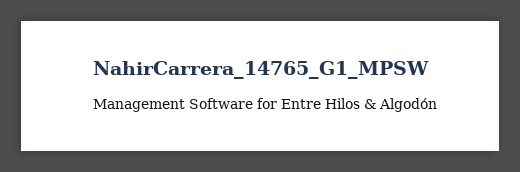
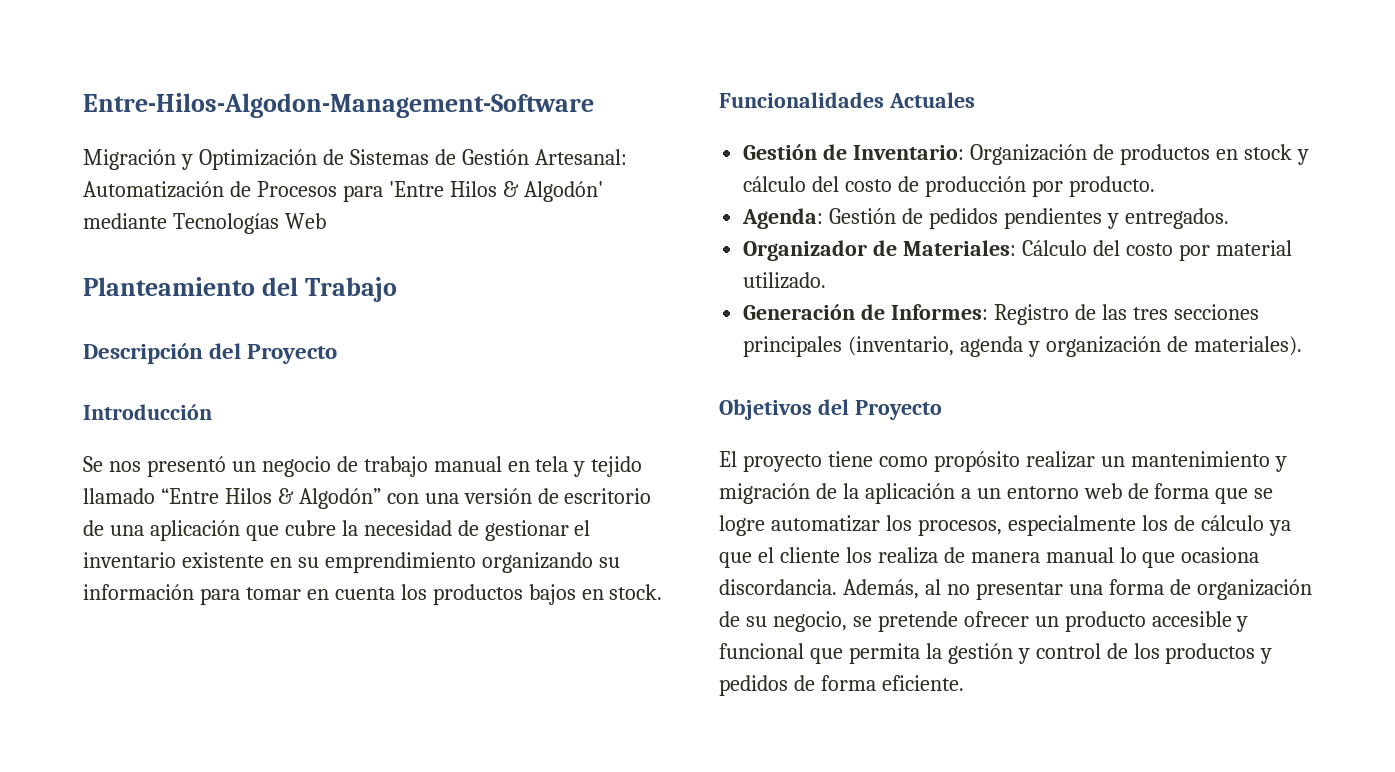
[93,61,429,79] [93,98,437,112] NahirCarrera_14765_G1_MPSW // Management Software for Entre Hilos & Algodón -> [83,93,594,118] [83,149,627,170] [83,181,603,202] [83,213,326,234] [83,277,397,302] [83,343,338,364] [83,404,212,420] [83,456,643,477] [83,488,652,509] [83,520,591,541] [83,552,620,573] [83,584,663,605] [719,92,975,108] [743,144,1309,165] [743,176,1155,197] [742,208,1229,229] [743,240,1292,261] [743,272,827,289] [743,304,1259,325] [743,336,1302,357] [719,399,942,420] [719,451,1287,472] [719,483,1274,504] [719,515,1291,536] [719,547,1260,568] [719,579,1312,600] [719,611,1249,632] [719,643,1273,664] [719,675,964,696] Entre-Hilos-Algodon-Management-Software // Migración y Optimización de Sistemas de Gestión Artesanal: Automatización de Procesos para 'Entre Hilos & Algodón' mediante Tecnologías Web // Planteamiento del Trabajo // Descripción del Proyecto // Introducción // Se nos presentó un negocio de trabajo manual en tela y tejido llamado “Entre Hilos & Algodón” con una versión de escritorio de una aplicación que cubre la necesidad de gestionar el inventario existente en su emprendimiento organizando su información para tomar en cuenta los productos bajos en stock. // Funcionalidades Actuales // Gestión de Inventario: Organización de productos en stock y cálculo del costo de producción por producto. // Agenda: Gestión de pedidos pendientes y entregados. // Organizador de Materiales: Cálculo del costo por material utilizado. // Generación de Informes: Registro de las tres secciones principales (inventario, agenda y organización de materiales). // Objetivos del Proyecto // El proyecto tiene como propósito realizar un mantenimiento y migración de la aplicación a un entorno web de forma que se logre automatizar los procesos, especialmente los de cálculo ya que el cliente los realiza de manera manual lo que ocasiona discordancia. Además, al no presentar una forma de organización de su negocio, se pretende ofrecer un producto accesible y funcional que permita la gestión y control de los productos y pedidos de forma eficiente.

